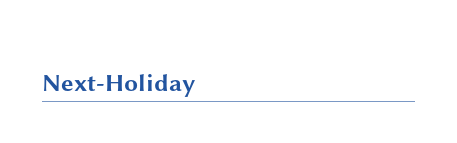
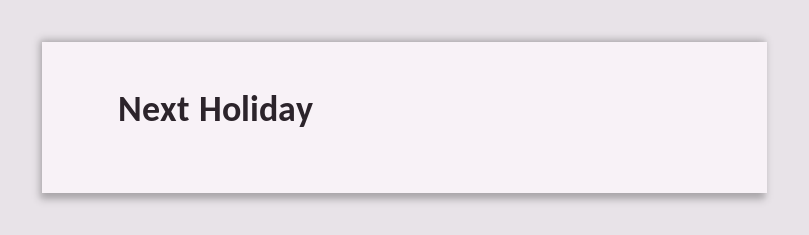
[42,74,195,97] Next-Holiday -> [118,95,313,127] Next Holiday

